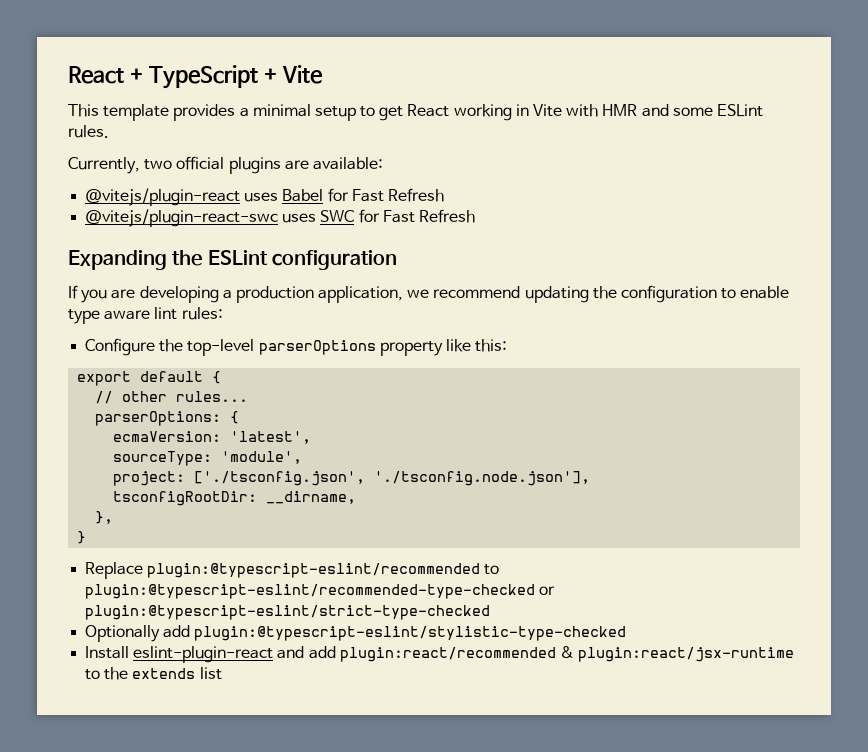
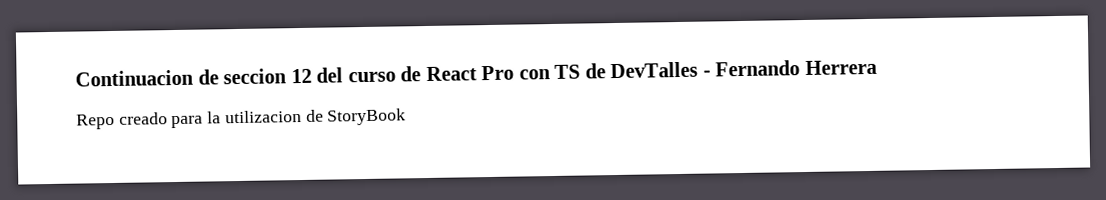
[68,65,323,89] [68,104,763,121] [68,125,109,138] [68,156,383,174] [85,188,444,206] [85,209,475,227] [68,250,397,270] [68,285,790,303] [68,307,223,324] [85,338,508,356] [77,371,222,386] [95,391,249,404] [95,411,240,426] [113,431,312,444] [113,451,303,466] [113,471,591,486] [113,491,357,506] [95,511,114,524] [77,531,87,544] [85,562,500,579] [85,584,556,599] [85,605,491,620] [85,625,627,642] [85,646,795,663] [85,667,222,680] React + TypeScript + Vite // This template provides a minimal setup to get React working in Vite with HMR and some ESLint rules. // Currently, two official plugins are available: // @vitejs/plugin-react uses Babel for Fast Refresh // @vitejs/plugin-react-swc uses SWC for Fast Refresh // Expanding the ESLint configuration // If you are developing a production application, we recommend updating the configuration to enable type aware lint rules: // Configure the top-level parserOptions property like this: // export default { // // other rules... // parserOptions: { // ecmaVersion: 'latest', // sourceType: 'module', // project: ['./tsconfig.json', './tsconfig.node.json'], // tsconfigRootDir: __dirname, // }, // } // Replace plugin:@typescript-eslint/recommended to plugin:@typescript-eslint/recommended-type-checked or plugin:@typescript-eslint/strict-type-checked // Optionally add plugin:@typescript-eslint/stylistic-type-checked // Install eslint-plugin-react and add plugin:react/recommended & plugin:react/jsx-runtime to the extends list -> [75,59,878,87] [76,108,407,130] Continuacion de seccion 12 del curso de React Pro con TS de DevTalles - Fernando Herrera // Repo creado para la utilizacion de StoryBook

